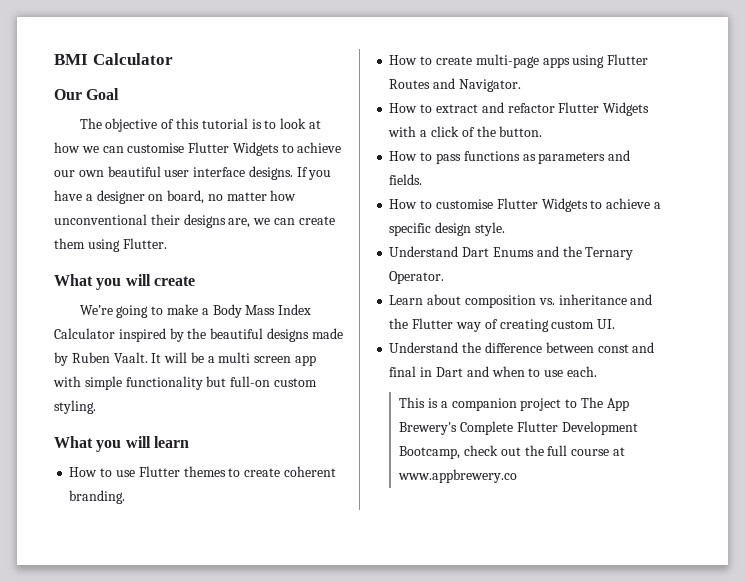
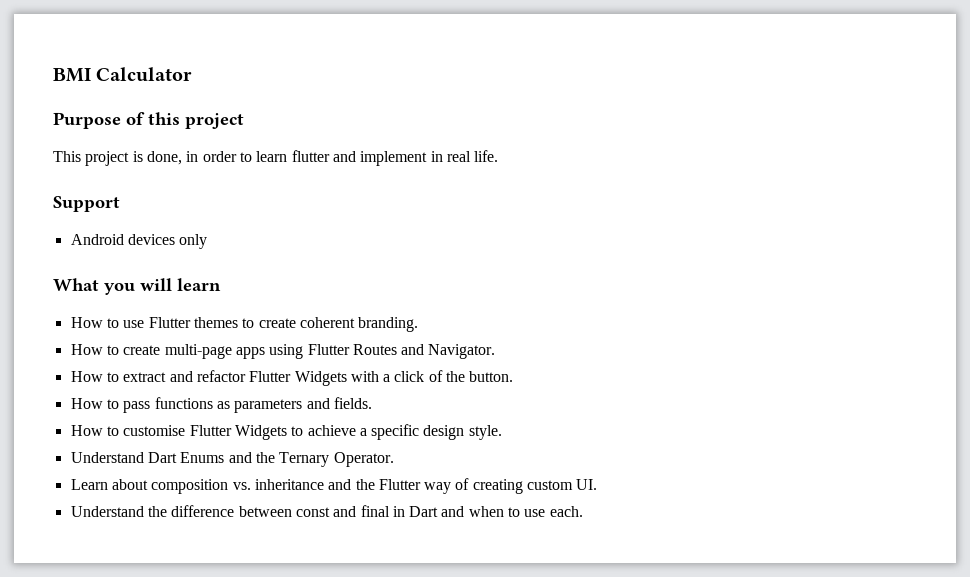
[54,88,120,100] [79,118,321,132] [54,142,342,156] [54,166,332,180] [54,190,297,204] [54,214,335,228] [54,238,167,252] [54,274,195,290] [79,304,312,318] [54,328,343,342] [54,352,317,366] [53,376,317,390] [54,400,96,414] Our Goal // The objective of this tutorial is to look at how we can customise Flutter Widgets to achieve our own beautiful user interface designs. If you have a designer on board, no matter how unconventional their designs are, we can create them using Flutter. // What you will create // We’re going to make a Body Mass Index Calculator inspired by the beautiful designs made by Ruben Vaalt. It will be a multi screen app with simple functionality but full-on custom styling. -> [53,112,244,129] [53,150,499,166] [53,196,120,212] [70,234,208,249] Purpose of this project // This project is done, in order to learn flutter and implement in real life. // Support // Android devices only
[399,397,629,411] [399,421,638,435] [399,445,625,459] [398,469,518,483] // This is a companion project to The App Brewery's Complete Flutter Development Bootcamp, check out the full course at www.appbrewery.co -> (583, 511) none

